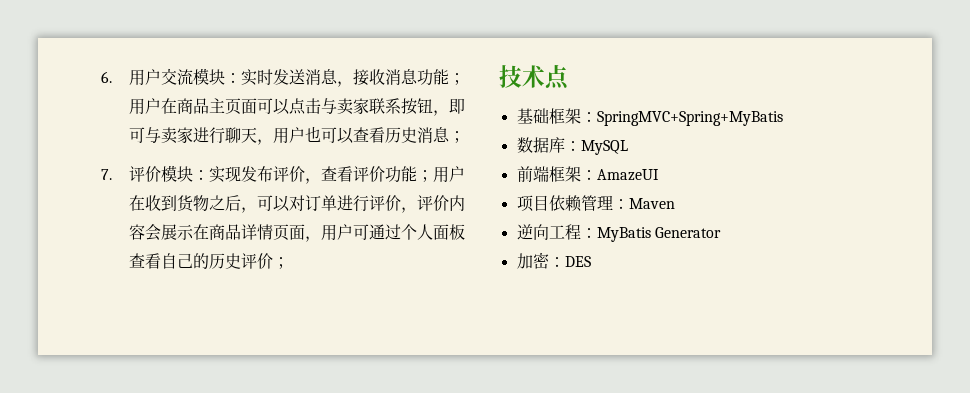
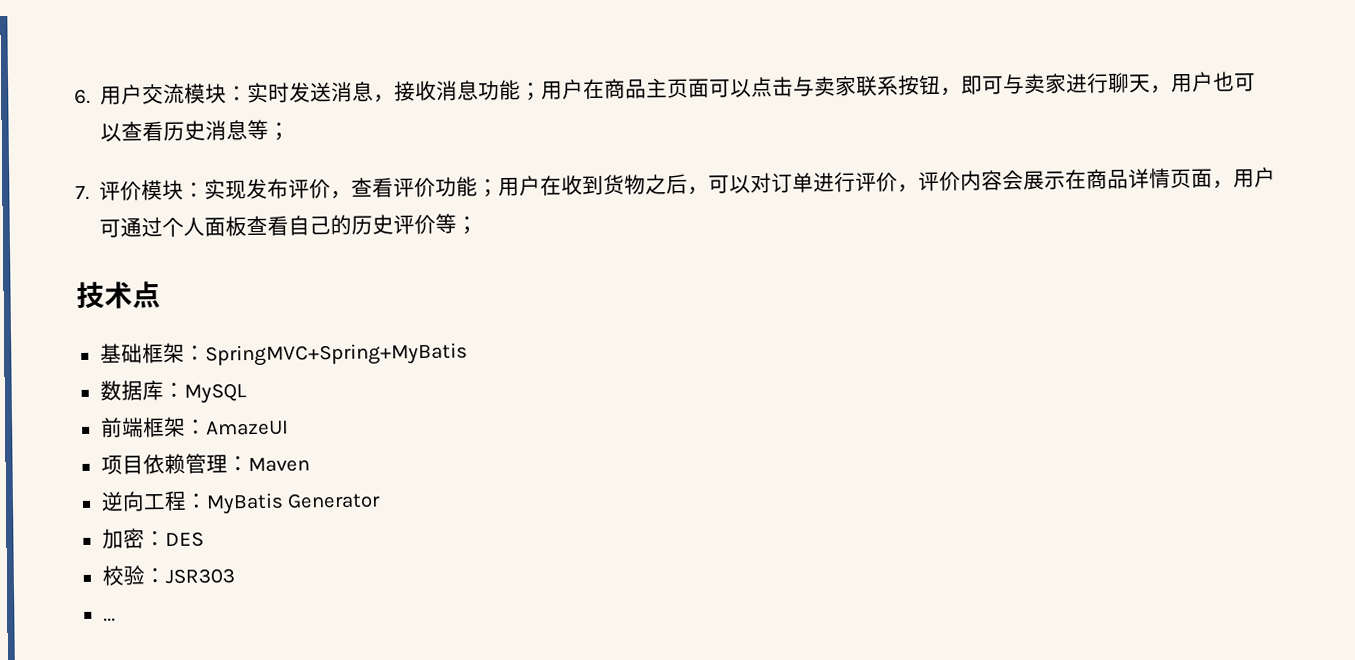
(451, 134) none -> [247,119,270,141] 等
(274, 261) none -> [435,213,458,234] 等
(591, 261) none -> [101,565,235,586] [102,617,116,622] // 校验：JSR303 // ...

